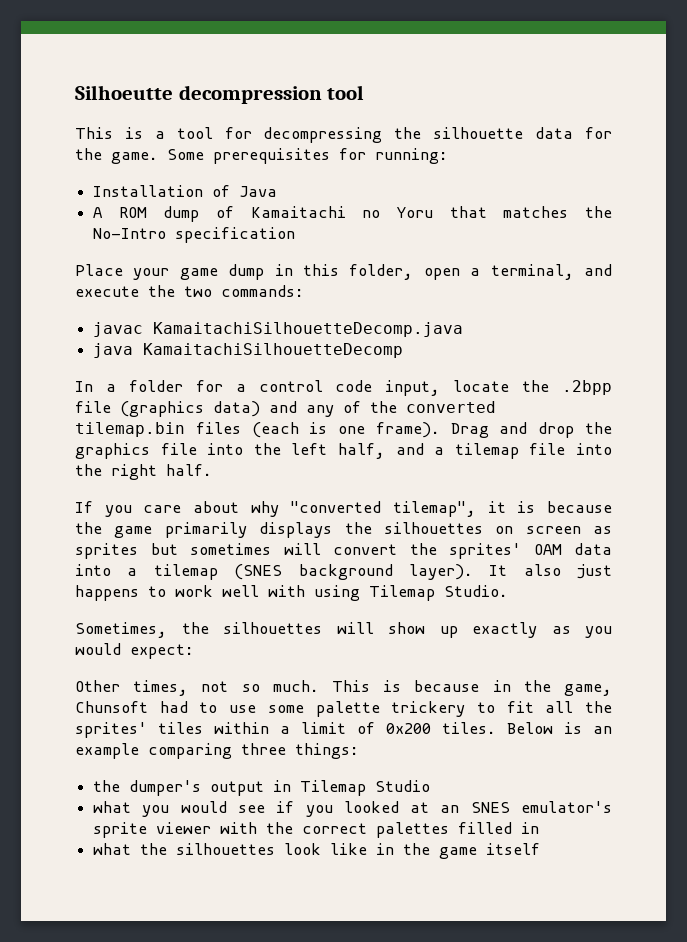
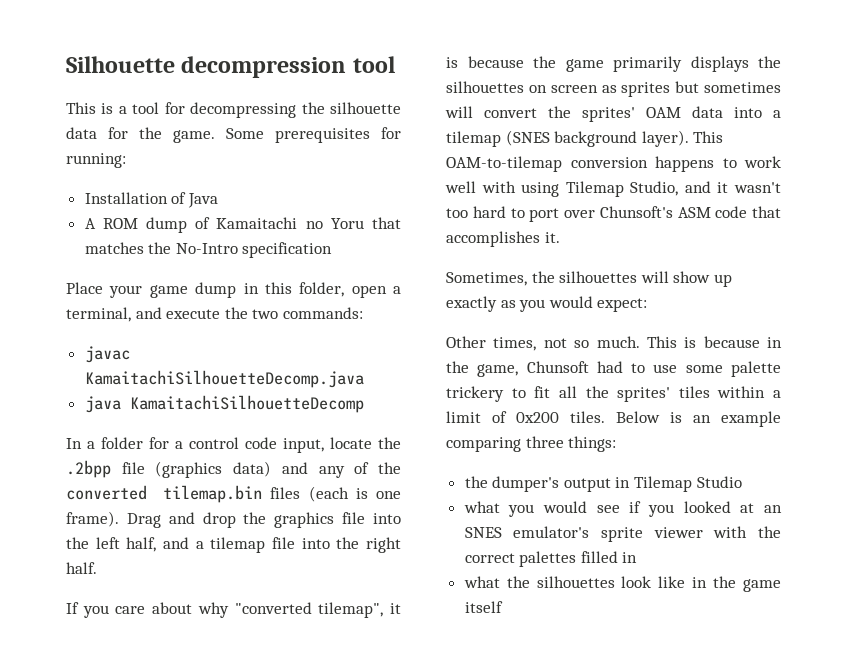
[75,85,173,100] Silhoeutte -> [66,56,175,73] Silhouette
[489,564,612,579] It also just -> [693,131,724,143] [446,156,648,172] This OAM-to-tilemap conversion
[444,585,508,597] Studio. -> [630,181,781,196] [446,206,781,222] [446,231,560,247] Studio, and it wasn't too hard to port over Chunsoft's ASM code that accomplishes it.

